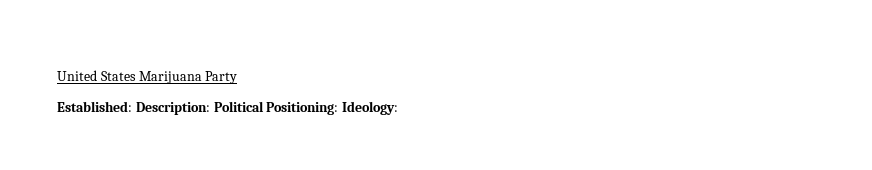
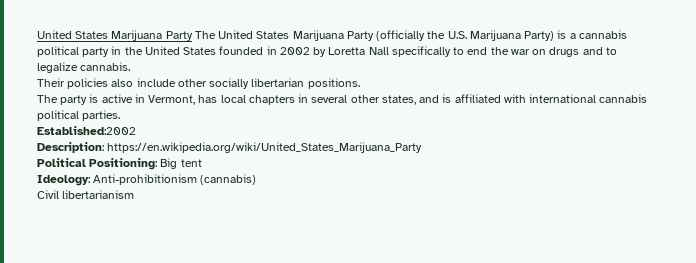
[57,70,238,84] [57,101,399,115] United States Marijuana Party // Established: Description: Political Positioning: Ideology: -> [37,30,627,41] [37,46,617,57] [37,62,131,73] [37,78,360,89] [37,94,648,105] [37,110,121,121] [37,126,136,135] [37,142,423,153] [37,158,202,170] [37,174,257,186] [37,190,135,199] United States Marijuana Party The United States Marijuana Party (officially the U.S. Marijuana Party) is a cannabis political party in the United States founded in 2002 by Loretta Nall specifically to end the war on drugs and to legalize cannabis. // Their policies also include other socially libertarian positions. // The party is active in Vermont, has local chapters in several other states, and is affiliated with international cannabis political parties. // Established:2002 // Description: https://en.wikipedia.org/wiki/United_States_Marijuana_Party // Political Positioning: Big tent // Ideology: Anti-prohibitionism (cannabis) // Civil libertarianism

